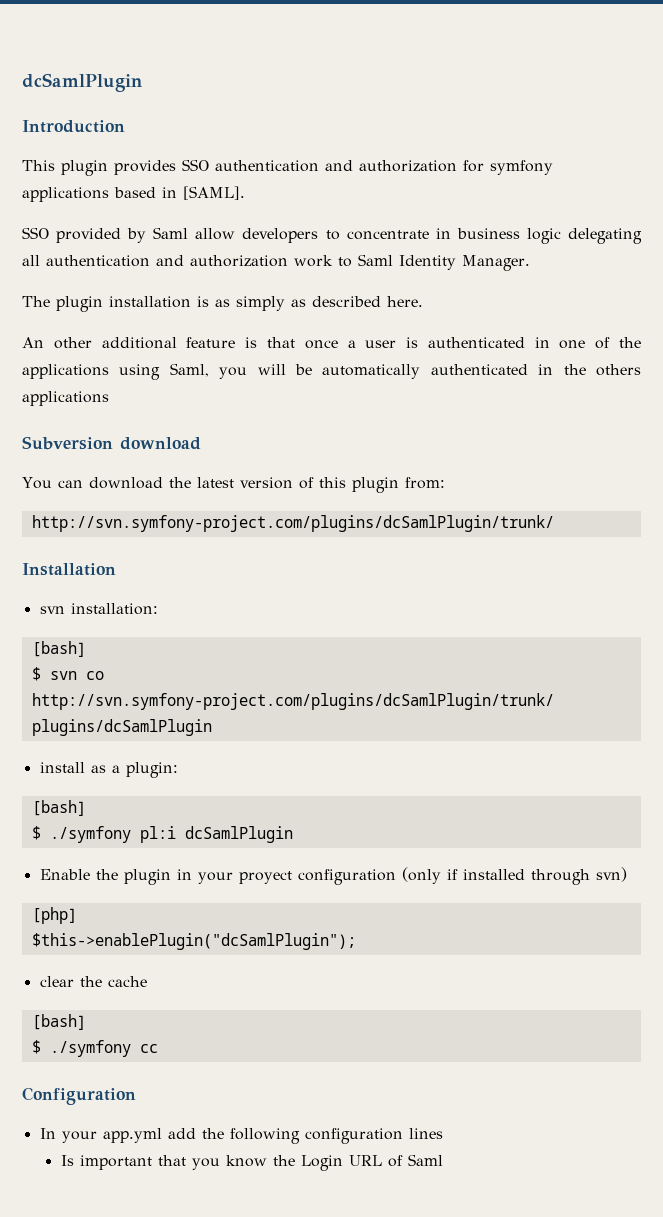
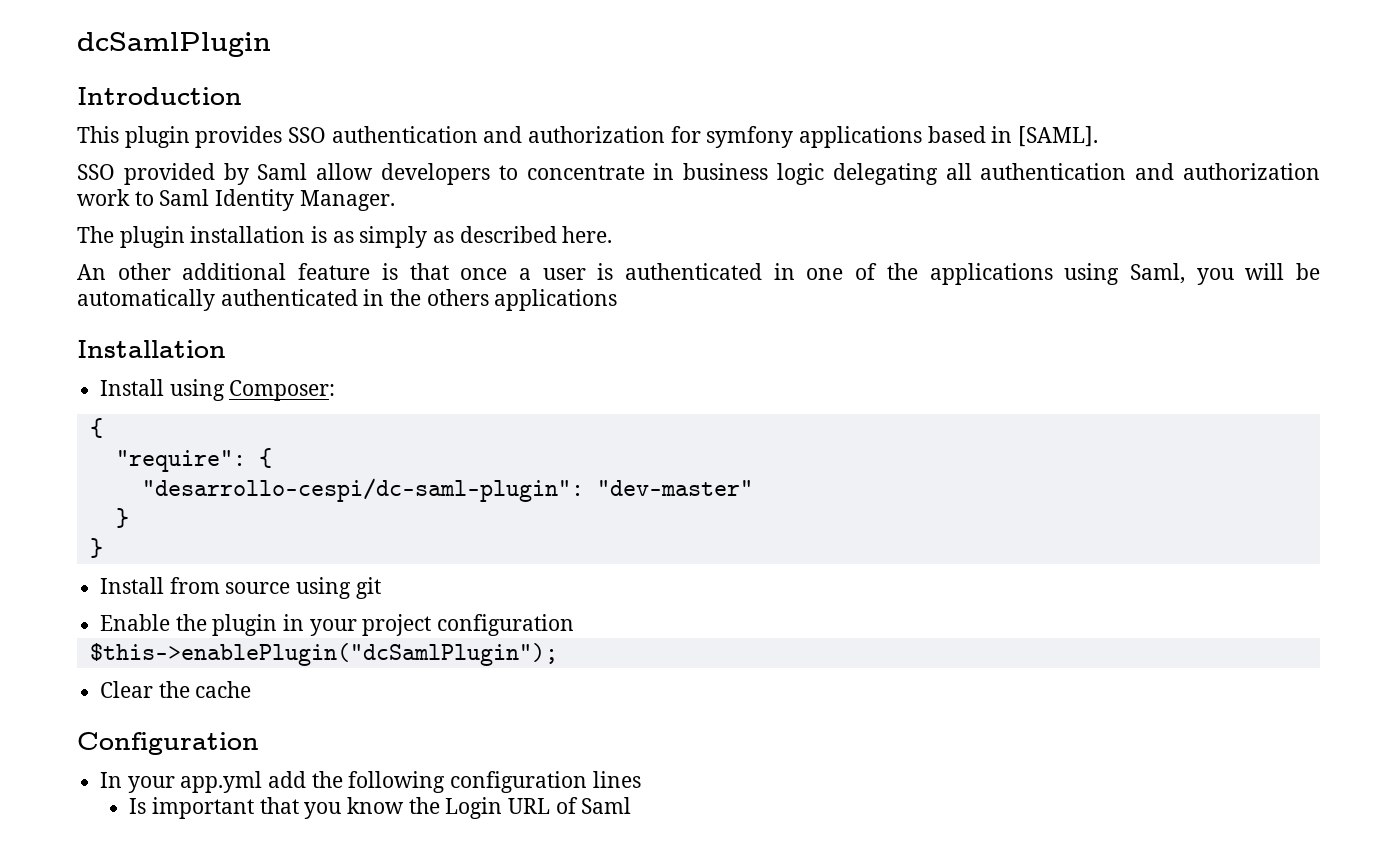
[22,436,201,450] [22,477,445,493] [31,515,554,532] [22,563,116,576] [39,603,158,615] [31,641,86,657] [31,667,104,681] [31,693,554,710] [31,719,212,736] [39,762,178,778] [31,800,86,816] [31,826,293,843] Subversion download // You can download the latest version of this plugin from: // http://svn.symfony-project.com/plugins/dcSamlPlugin/trunk/ // Installation // svn installation: // [bash] // $ svn co http://svn.symfony-project.com/plugins/dcSamlPlugin/trunk/ plugins/dcSamlPlugin // install as a plugin: // [bash] // $ ./symfony pl:i dcSamlPlugin -> [77,340,226,358] [100,379,336,401] [89,418,103,438] [115,448,272,472] [141,478,753,502] [115,508,129,528] [89,538,103,558] [100,577,381,599] Installation // Install using Composer: // { // "require": { // "desarrollo-cespi/dc-saml-plugin": "dev-master" // } // } // Install from source using git
[238,867,627,885] [31,907,77,924] proyect configuration (only if installed through svn) // [php] -> [362,614,575,636] project configuration
[39,976,74,987] clear -> [100,681,154,698] Clear
[31,1014,86,1030] [31,1040,158,1057] // [bash] // $ ./symfony cc -> (252, 689) none

